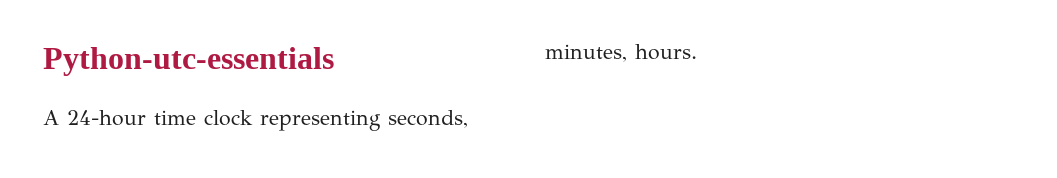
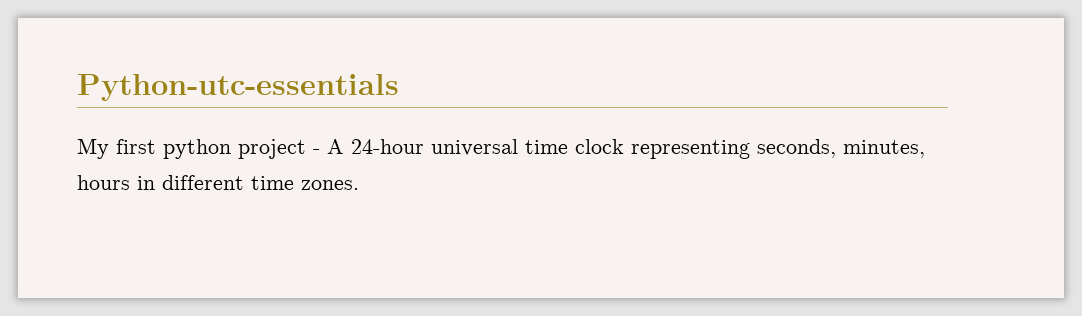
(334, 61) none -> [77,138,320,159] My first python project -
(146, 118) none -> [431,139,518,156] universal
[635,44,697,60] hours. -> [77,175,359,190] hours in different time zones.

